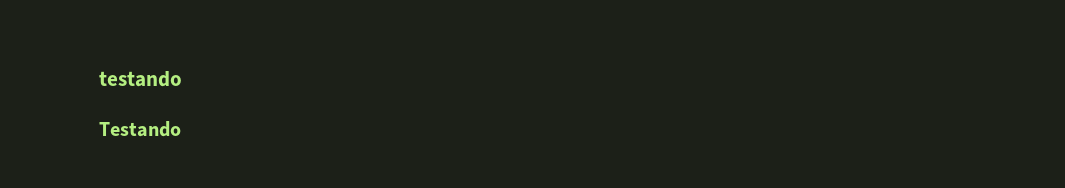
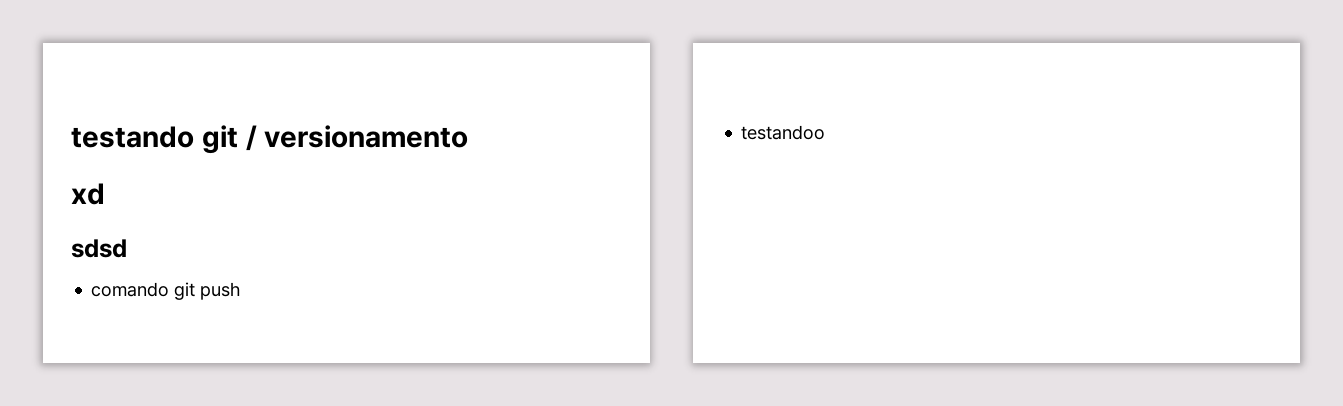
[99,121,181,137] // Testando -> [201,125,469,154] [71,183,105,205] [71,239,127,258] [91,282,241,300] [741,125,826,140] git / versionamento // xd // sdsd // comando git push // testandoo

